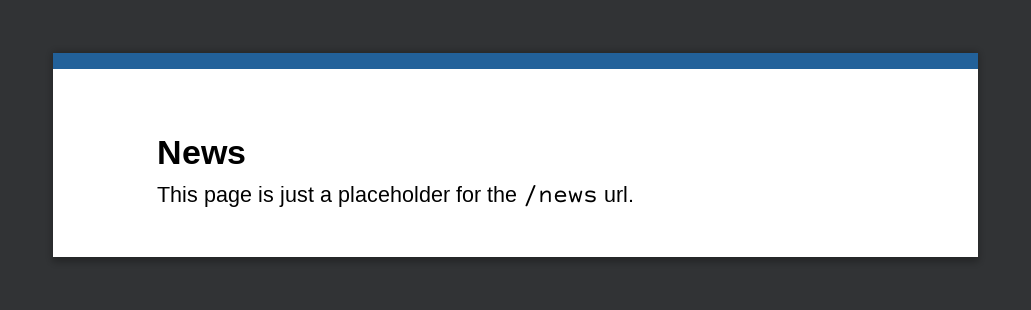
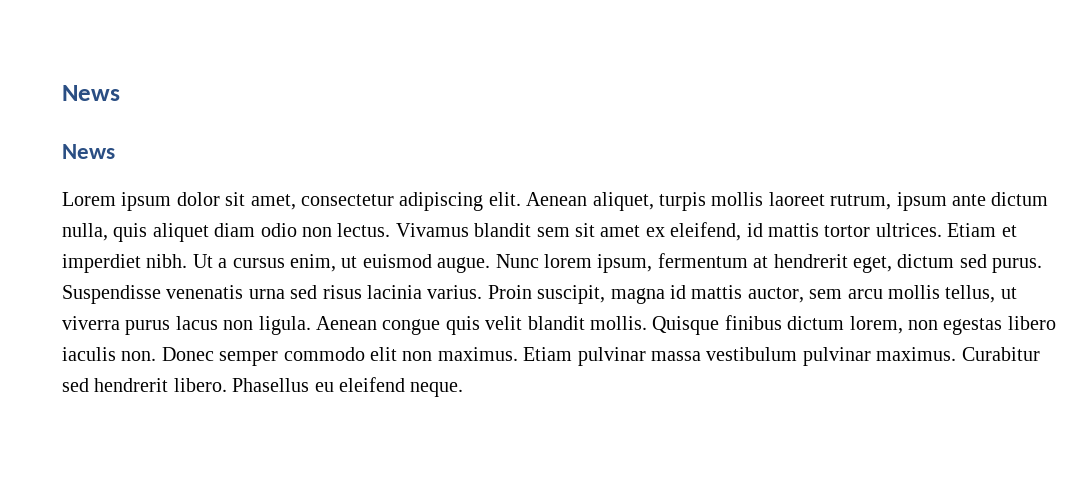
[157,141,246,164] [157,184,634,207] News // This page is just a placeholder for the /news url. -> [62,85,120,101] [62,144,115,159] [62,192,1049,211] [62,222,1017,242] [62,253,1043,273] [62,285,1017,304] [62,315,1056,335] [62,347,1040,366] [62,377,464,397] News // News // Lorem ipsum dolor sit amet, consectetur adipiscing elit. Aenean aliquet, turpis mollis laoreet rutrum, ipsum ante dictum nulla, quis aliquet diam odio non lectus. Vivamus blandit sem sit amet ex eleifend, id mattis tortor ultrices. Etiam et imperdiet nibh. Ut a cursus enim, ut euismod augue. Nunc lorem ipsum, fermentum at hendrerit eget, dictum sed purus. Suspendisse venenatis urna sed risus lacinia varius. Proin suscipit, magna id mattis auctor, sem arcu mollis tellus, ut viverra purus lacus non ligula. Aenean congue quis velit blandit mollis. Quisque finibus dictum lorem, non egestas libero iaculis non. Donec semper commodo elit non maximus. Etiam pulvinar massa vestibulum pulvinar maximus. Curabitur sed hendrerit libero. Phasellus eu eleifend neque.

